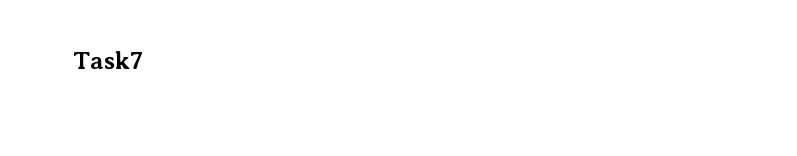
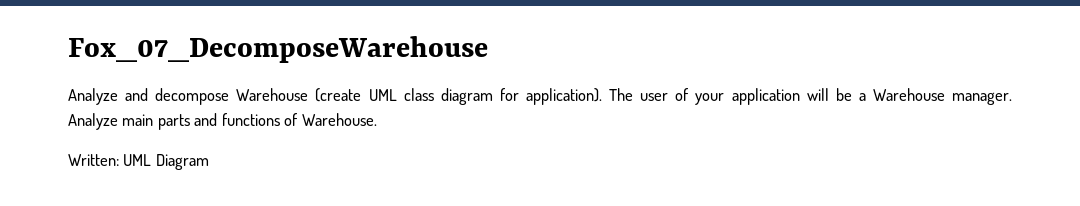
[73,51,143,69] Task7 -> [68,36,488,63] [68,88,1013,105] [68,113,377,130] [68,154,209,170] Fox_07_DecomposeWarehouse // Analyze and decompose Warehouse (create UML class diagram for application). The user of your application will be a Warehouse manager. Analyze main parts and functions of Warehouse. // Written: UML Diagram

